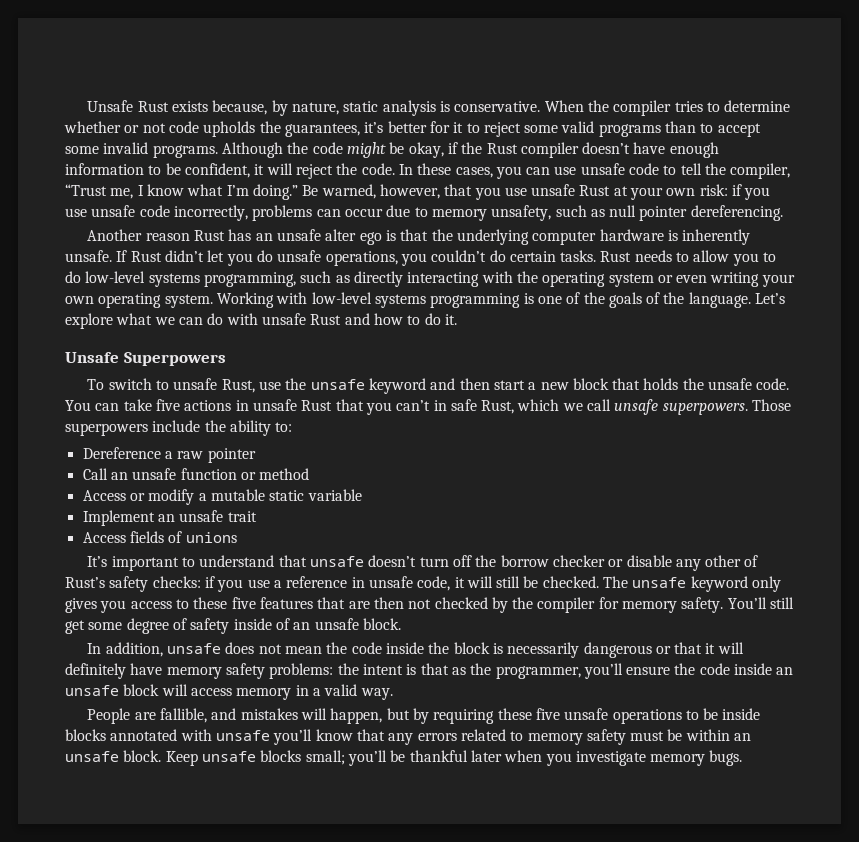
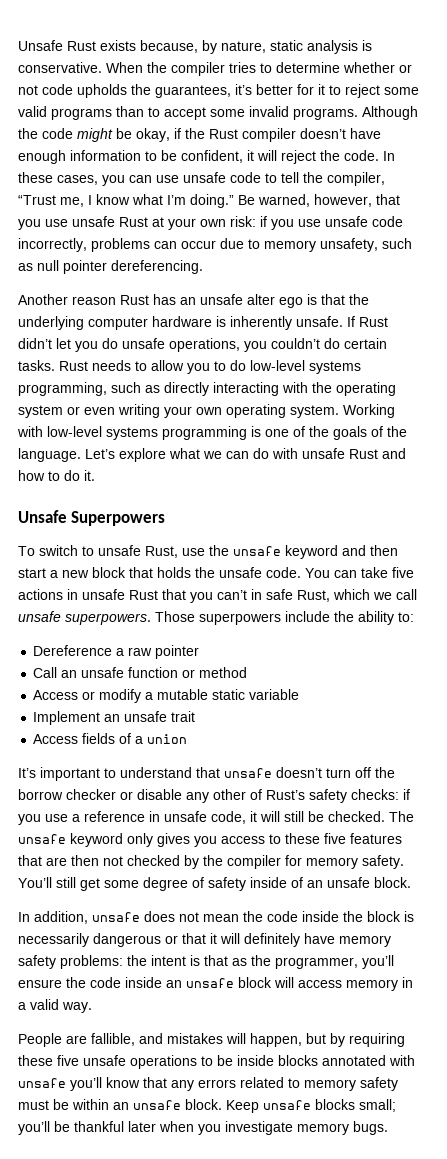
[185,532,237,543] unions -> [135,734,188,744] a union

